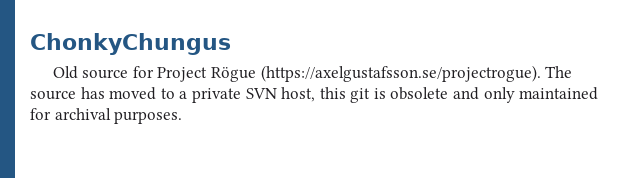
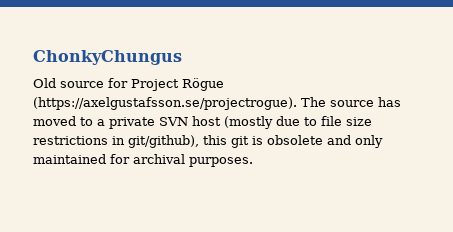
[281,87,316,102] host, -> [192,116,372,129] [33,135,199,148] host (mostly due to file size restrictions in git/github),

